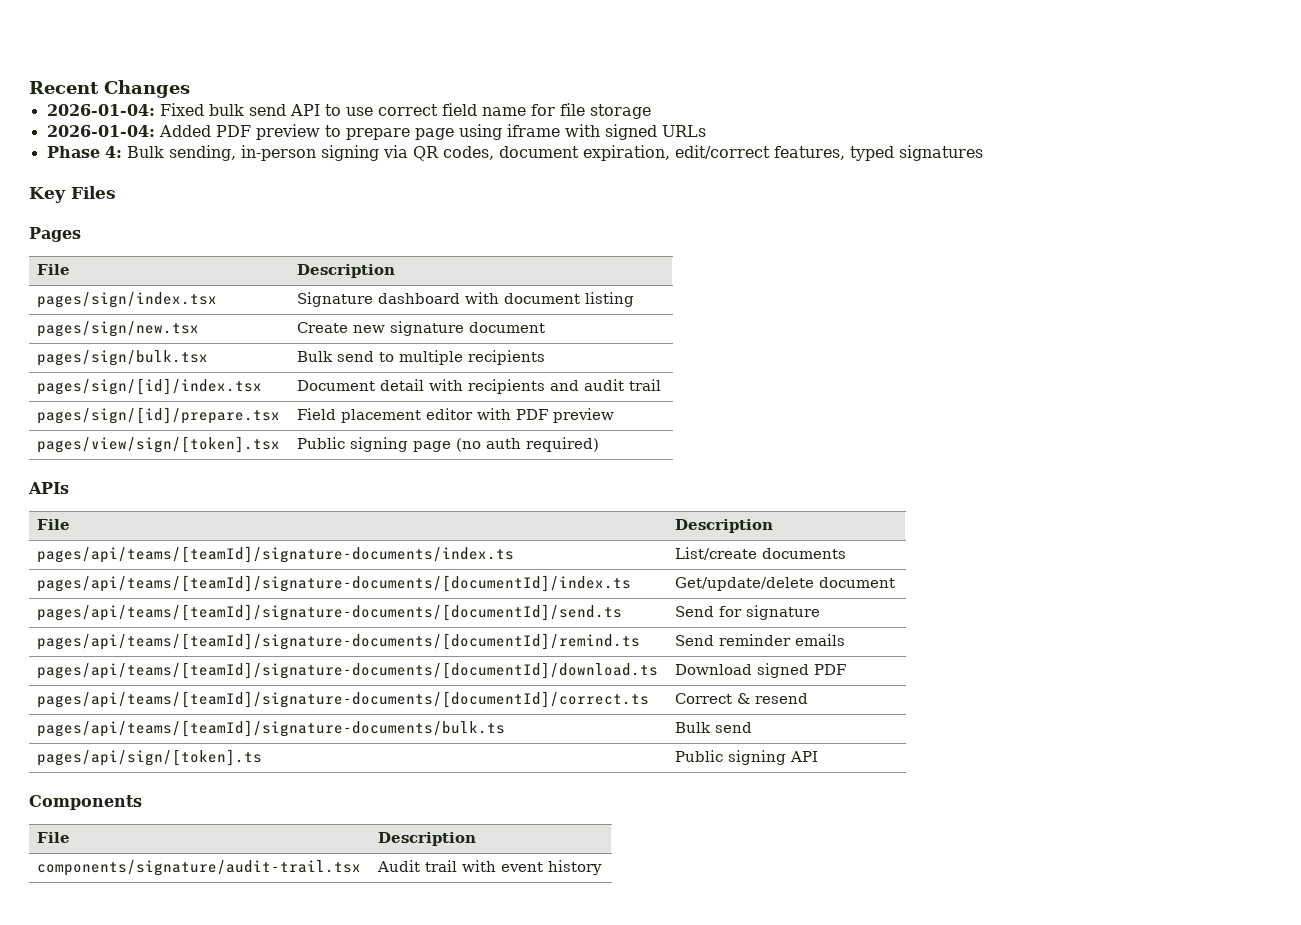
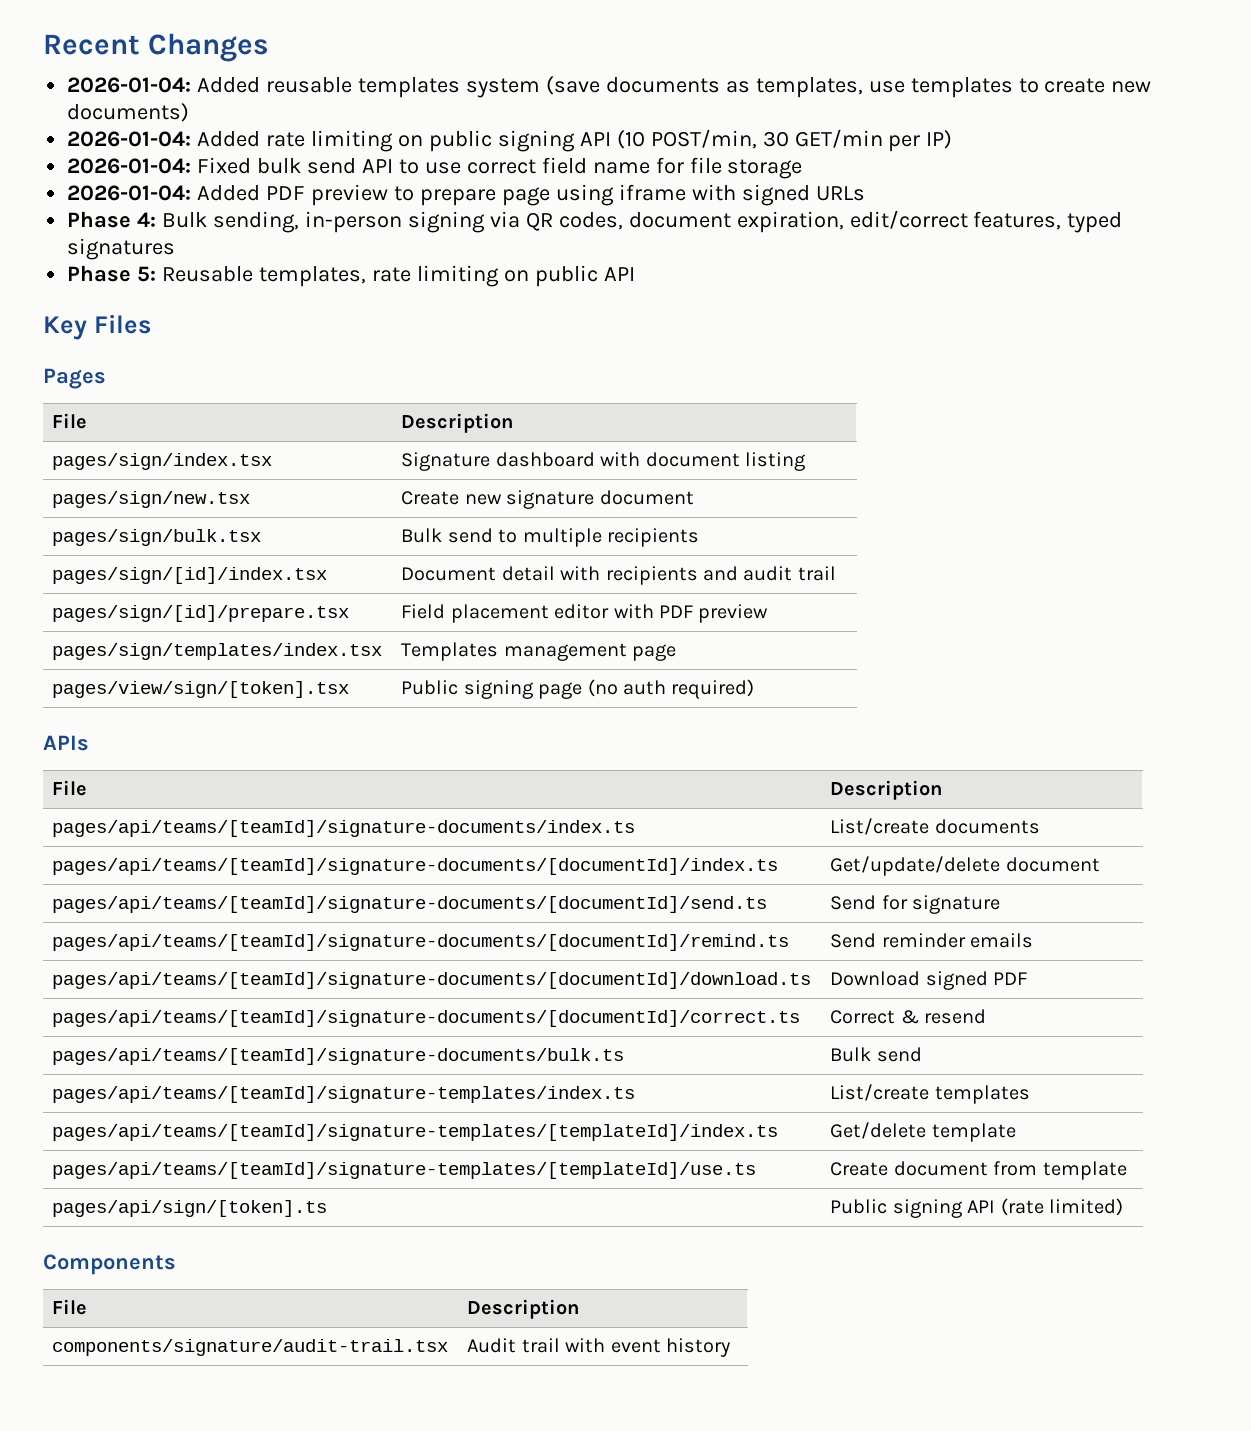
(190, 89) none -> [67,76,1152,98] [67,103,190,122] [67,129,953,152] // 2026-01-04: Added reusable templates system (save documents as templates, use templates to create new documents) // 2026-01-04: Added rate limiting on public signing API (10 POST/min, 30 GET/min per IP)
(983, 153) none -> [67,265,635,287] // Phase 5: Reusable templates, rate limiting on public API
(615, 415) none -> [52,643,383,660] [401,642,677,661] // pages/sign/templates/index.tsx | Templates management page
(753, 727) none -> [52,1086,636,1103] [830,1084,1030,1104] [52,1124,779,1141] [830,1122,1016,1142] [52,1162,757,1179] [830,1161,1127,1180] // pages/api/teams/[teamId]/signature-templates/index.ts | List/create templates // pages/api/teams/[teamId]/signature-templates/[templateId]/index.ts | Get/delete template // pages/api/teams/[teamId]/signature-templates/[templateId]/use.ts | Create document from template
(819, 756) none -> [1000,1198,1123,1216] (rate limited)

